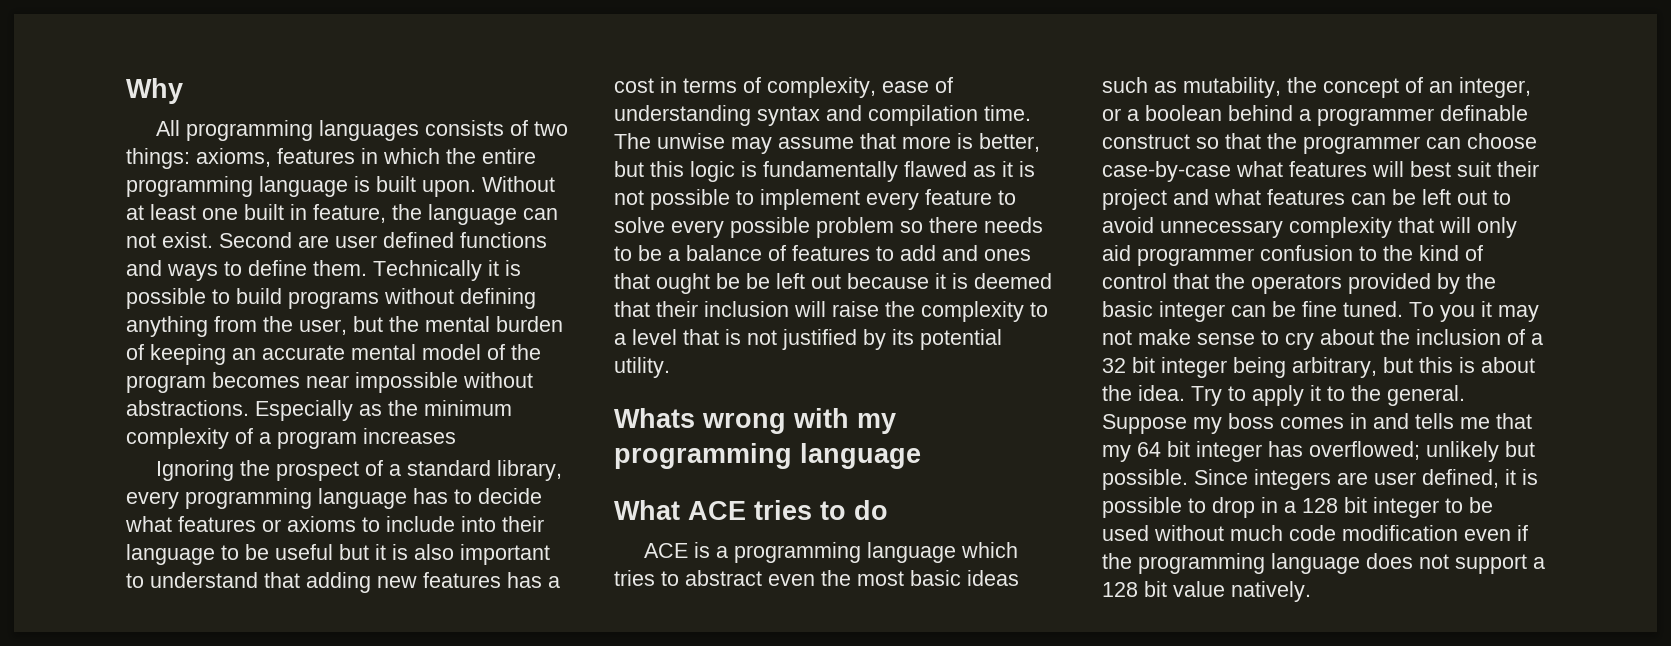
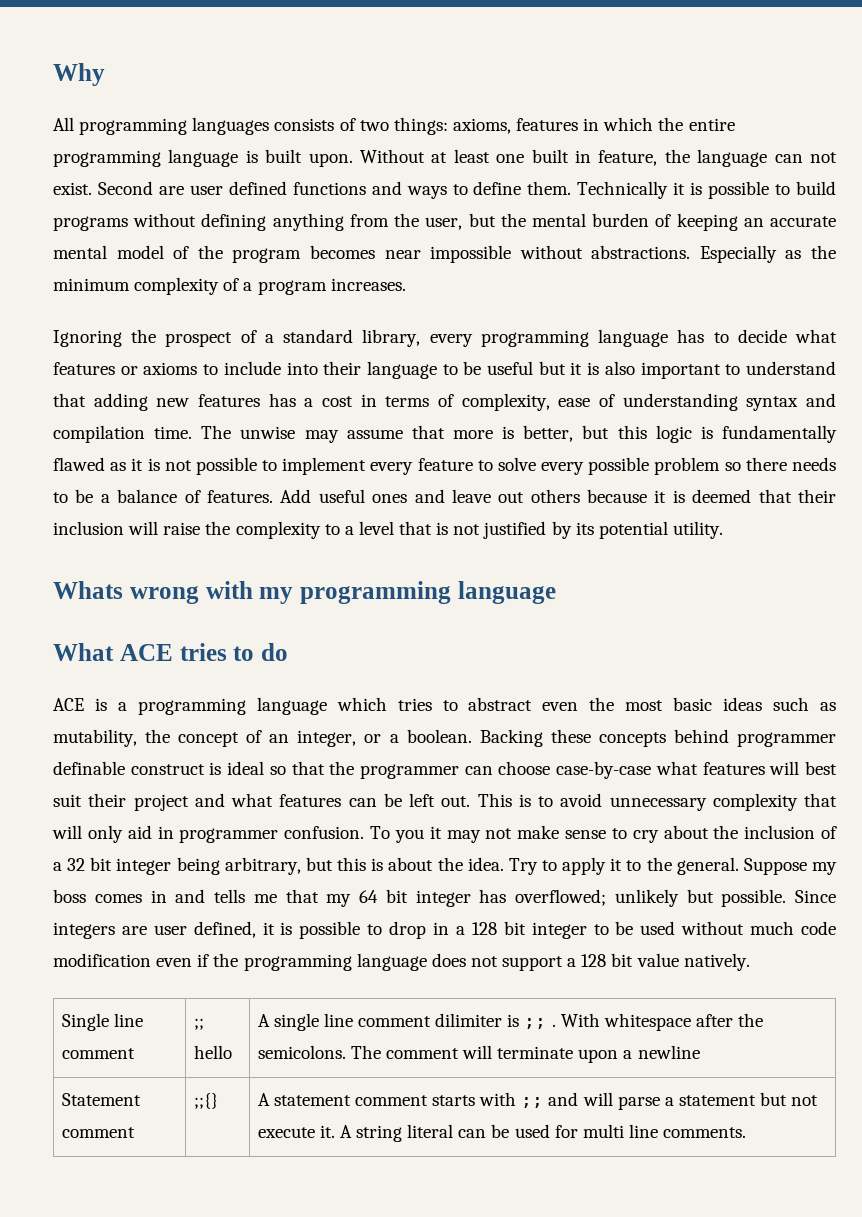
[363,428,456,444] increases -> [330,278,406,291] increases.
[792,245,1031,261] [614,273,841,294] features to add and ones that ought be be left out -> [206,489,580,503] features. Add useful ones and leave out others
[1145,105,1311,121] boolean behind a -> [406,729,729,747] boolean. Backing these concepts behind
(1190, 141) none -> [209,761,265,775] is ideal
[1457,190,1487,205] out -> [441,793,531,807] out. This is
[1137,245,1483,266] [1102,273,1496,294] [1102,301,1403,322] programmer confusion to the kind of control that the operators provided by the basic integer can be fine tuned. -> [157,826,365,843] in programmer confusion.
(1311, 591) none -> [61,1013,143,1031] [61,1048,135,1059] [193,1018,204,1030] [193,1045,232,1059] [257,1013,764,1031] [257,1045,700,1063] [61,1093,141,1106] [61,1127,135,1138] [193,1093,218,1109] [257,1092,819,1110] [257,1124,747,1142] // Single line comment | ;; hello | A single line comment dilimiter is ;; . With whitespace after the semicolons. The comment will terminate upon a newline // Statement comment | ;;{} | A statement comment starts with ;; and will parse a statement but not execute it. A string literal can be used for multi line comments.

